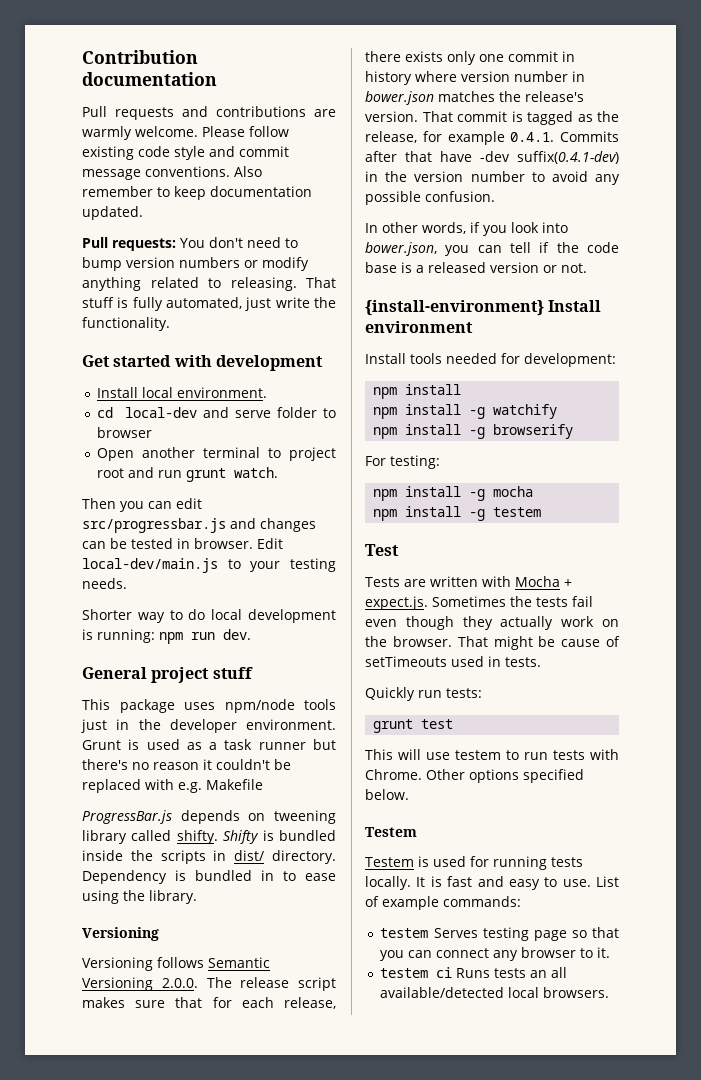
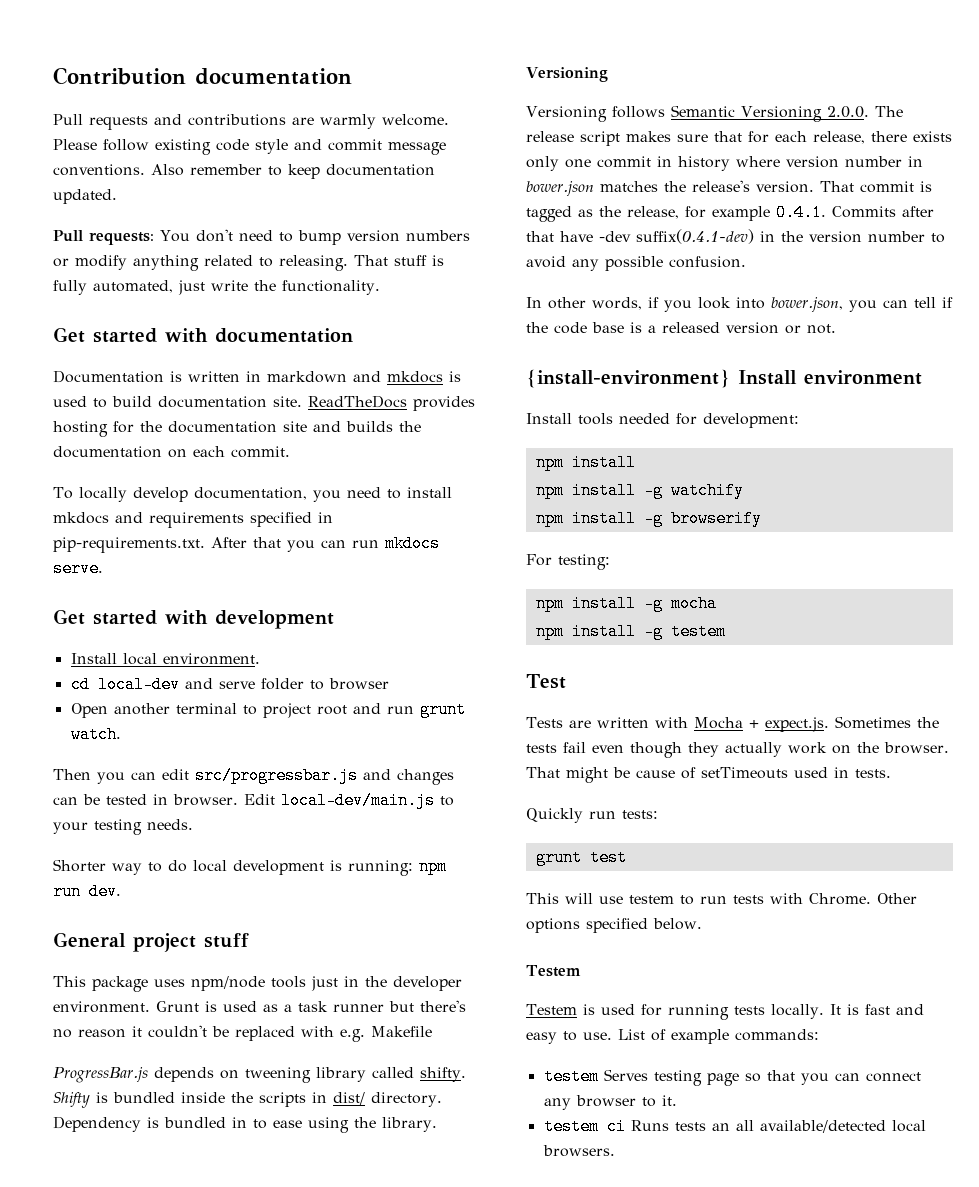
(170, 324) none -> [53,327,353,343] [53,370,461,383] [53,395,475,411] [53,421,421,437] [53,446,290,458] [53,487,452,502] [53,512,333,528] [53,535,440,553] [53,560,103,577] // Get started with documentation // Documentation is written in markdown and mkdocs is used to build documentation site. ReadTheDocs provides hosting for the documentation site and builds the documentation on each commit. // To locally develop documentation, you need to install mkdocs and requirements specified in pip-requirements.txt. After that you can run mkdocs serve.

